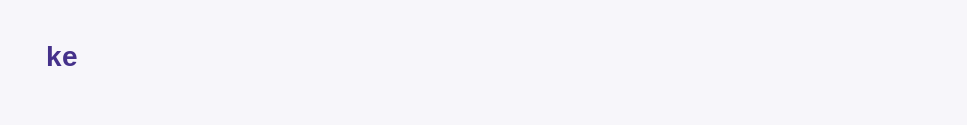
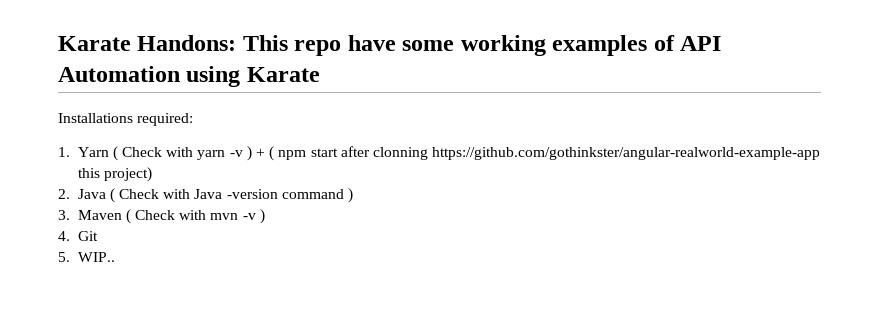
[46,46,78,66] ke -> [58,35,722,56] [58,66,320,87] [58,113,194,126] [58,146,821,161] [77,167,152,182] [58,188,354,203] [58,209,265,224] [58,231,98,241] [58,252,115,262] Karate Handons: This repo have some working examples of API Automation using Karate // Installations required: // 1. Yarn ( Check with yarn -v ) + ( npm start after clonning https://github.com/gothinkster/angular-realworld-example-app this project) // 2. Java ( Check with Java -version command ) // 3. Maven ( Check with mvn -v ) // 4. Git // 5. WIP..

